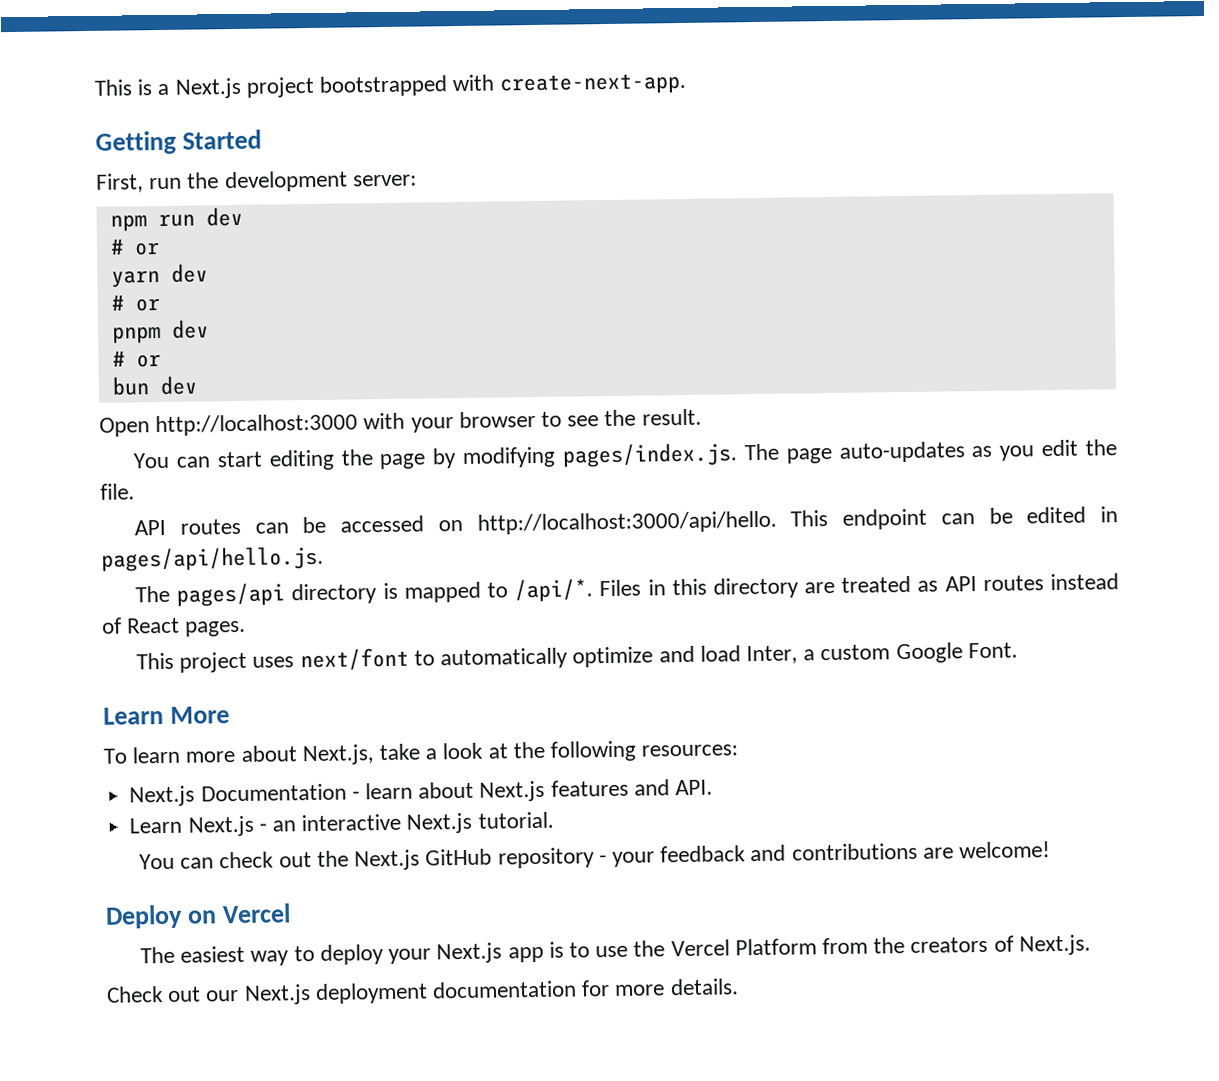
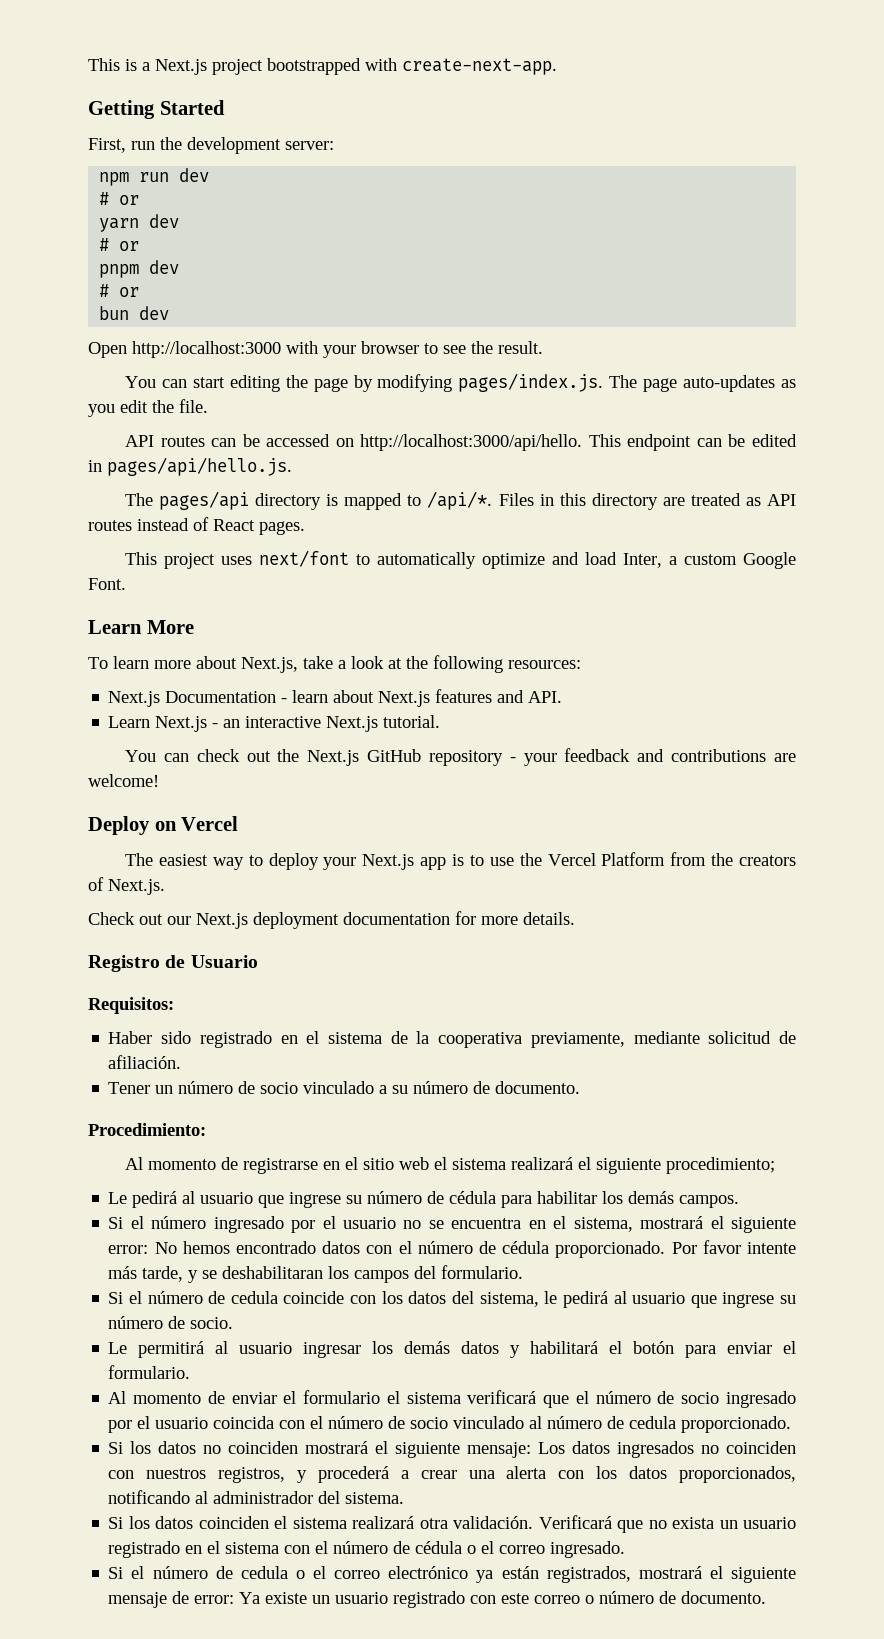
(739, 987) none -> [88,955,258,972] [88,997,174,1014] [108,1031,796,1048] [108,1055,182,1069] [108,1081,581,1094] [88,1123,206,1136] [125,1157,776,1174] [108,1191,740,1208] [108,1216,797,1233] [108,1240,796,1258] [108,1265,524,1283] [108,1291,796,1308] [108,1316,234,1329] [108,1341,797,1358] [108,1365,191,1379] [108,1390,796,1408] [108,1416,792,1433] [108,1441,797,1458] [108,1466,796,1483] [108,1490,405,1504] [108,1515,797,1533] [108,1541,626,1558] [108,1566,796,1583] [108,1591,767,1608] // Registro de Usuario // Requisitos: // Haber sido registrado en el sistema de la cooperativa previamente, mediante solicitud de afiliación. // Tener un número de socio vinculado a su número de documento. // Procedimiento: // Al momento de registrarse en el sitio web el sistema realizará el siguiente procedimiento; // Le pedirá al usuario que ingrese su número de cédula para habilitar los demás campos. // Si el número ingresado por el usuario no se encuentra en el sistema, mostrará el siguiente error: No hemos encontrado datos con el número de cédula proporcionado. Por favor intente más tarde, y se deshabilitaran los campos del formulario. // Si el número de cedula coincide con los datos del sistema, le pedirá al usuario que ingrese su número de socio. // Le permitirá al usuario ingresar los demás datos y habilitará el botón para enviar el formulario. // Al momento de enviar el formulario el sistema verificará que el número de socio ingresado por el usuario coincida con el número de socio vinculado al número de cedula proporcionado. // Si los datos no coinciden mostrará el siguiente mensaje: Los datos ingresados no coinciden con nuestros registros, y procederá a crear una alerta con los datos proporcionados, notificando al administrador del sistema. // Si los datos coinciden el sistema realizará otra validación. Verificará que no exista un usuario registrado en el sistema con el número de cédula o el correo ingresado. // Si el número de cedula o el correo electrónico ya están registrados, mostrará el siguiente mensaje de error: Ya existe un usuario registrado con este correo o número de documento.

